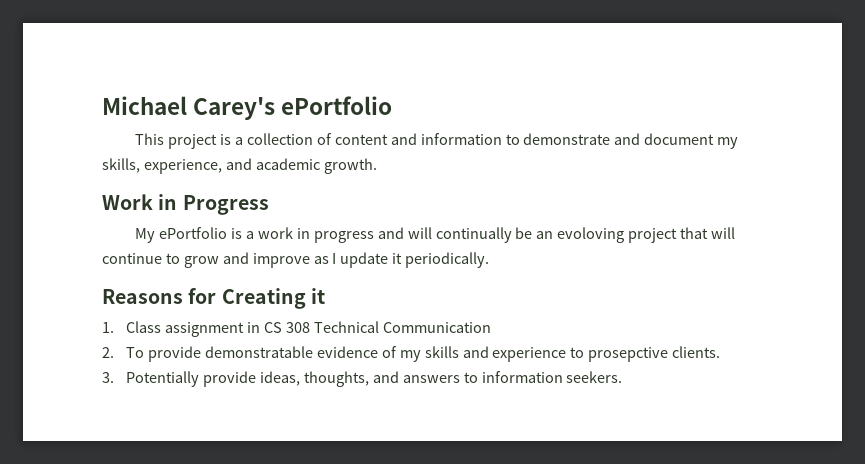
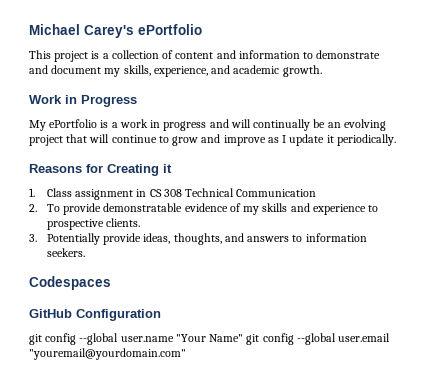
[557,227,625,243] evoloving -> [343,119,386,131] evolving
[588,347,669,362] prosepctive -> [47,219,105,230] prospective
(623, 377) none -> [29,276,111,290] [29,309,161,321] [29,333,391,345] [29,348,186,360] // Codespaces // GitHub Configuration // git config --global user.name "Your Name" git config --global user.email "youremail@yourdomain.com"

